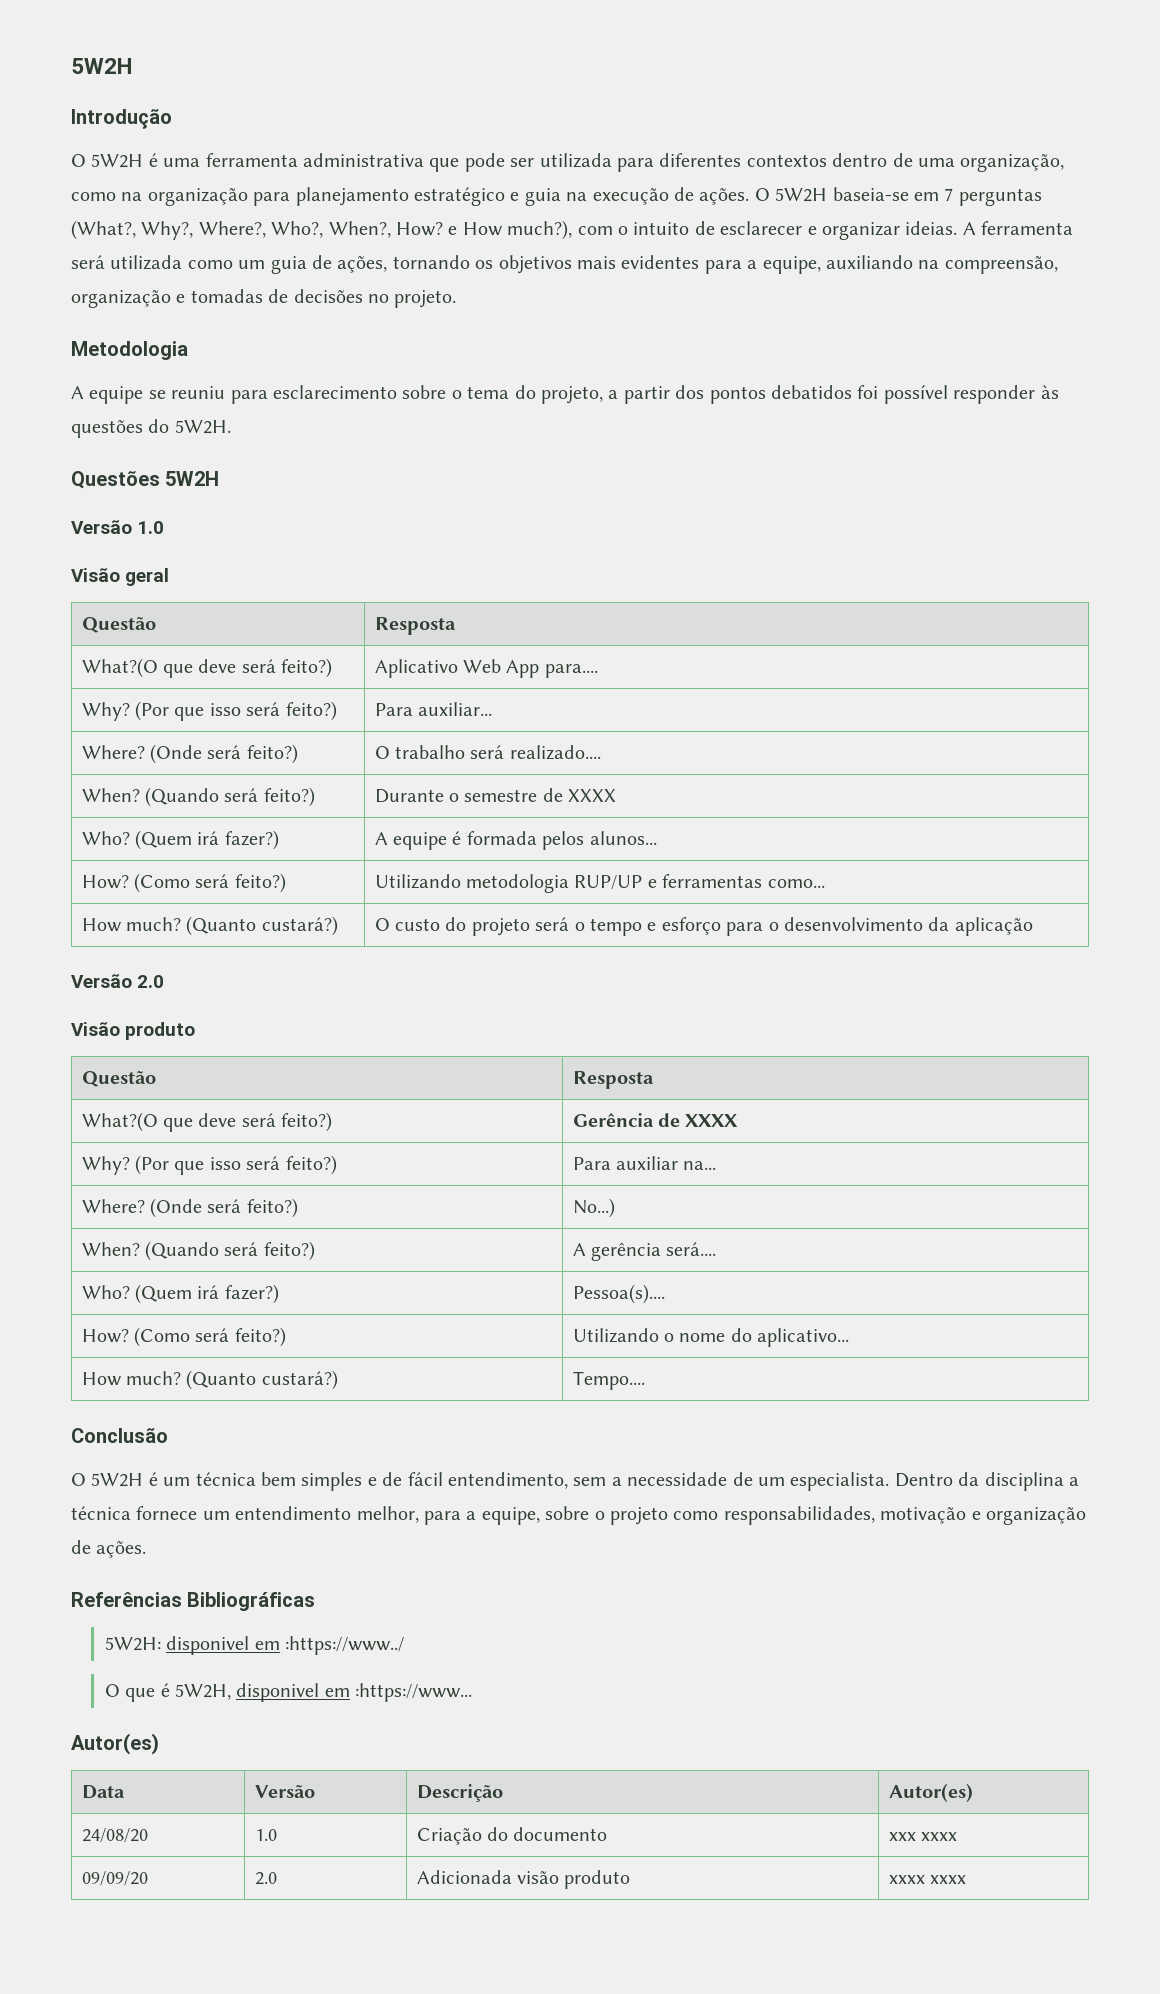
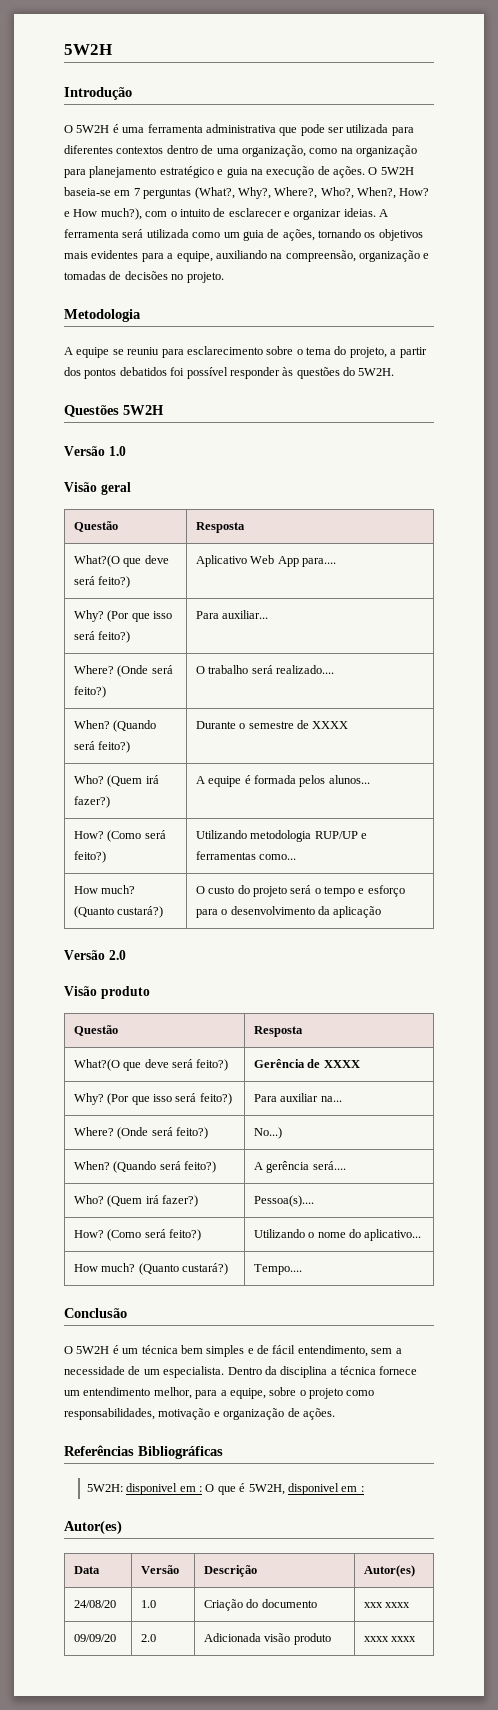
[285,1636,405,1655] :https://www../ // -> [199,1486,203,1492] :
[355,1683,473,1702] :https://www... -> [360,1486,364,1492] :

